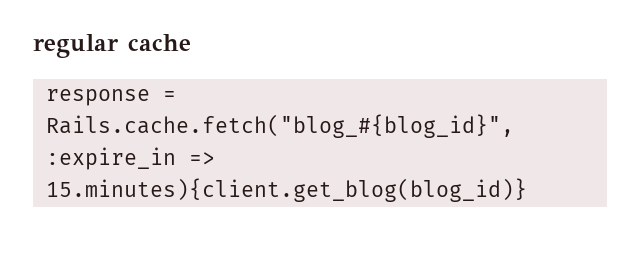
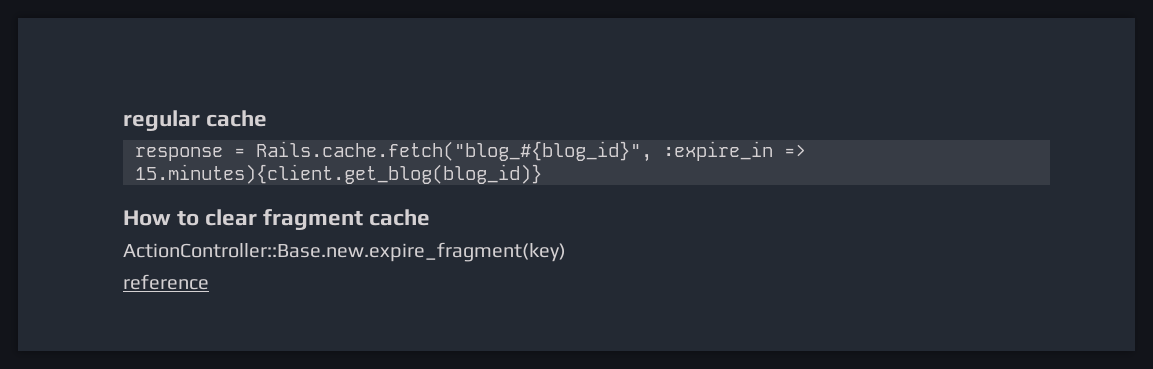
(527, 190) none -> [123,209,431,230] [123,242,566,262] [123,274,209,290] // How to clear fragment cache // ActionController::Base.new.expire_fragment(key) // reference

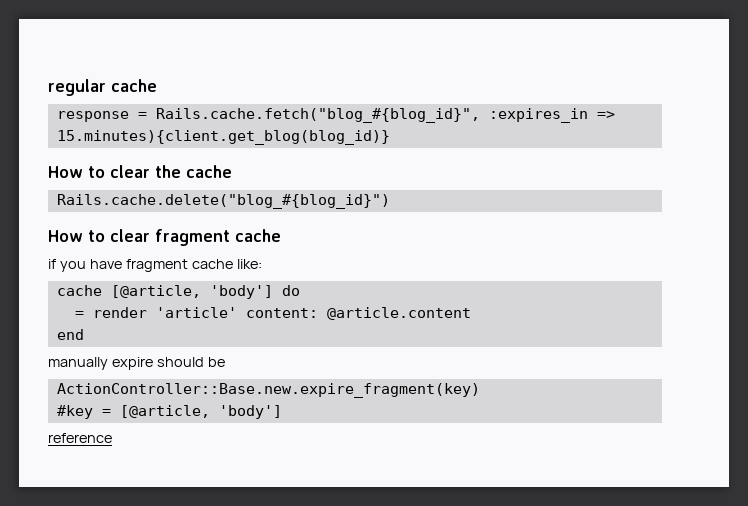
[663,141,773,161] :expire_in -> [488,108,588,123] :expires_in
(542, 174) none -> [48,165,232,178] [56,194,390,209] // How to clear the cache // Rails.cache.delete("blog_#{blog_id}")
[123,242,566,262] ActionController::Base.new.expire_fragment(key) -> [48,259,262,272] [56,285,300,299] [74,307,471,320] [56,329,84,340] [48,357,225,370] [56,383,480,398] [56,405,282,419] if you have fragment cache like: // cache [@article, 'body'] do // = render 'article' content: @article.content // end // manually expire should be // ActionController::Base.new.expire_fragment(key) // #key = [@article, 'body']

